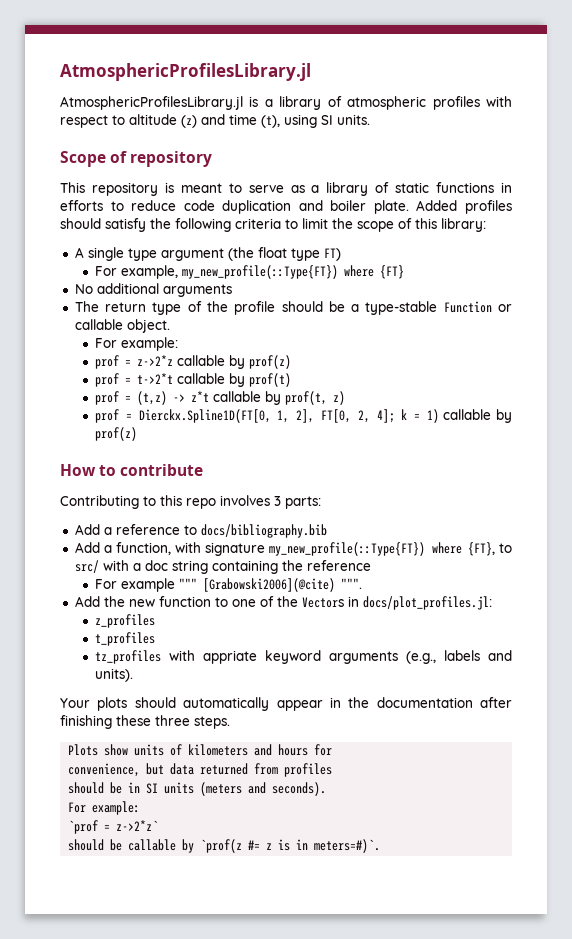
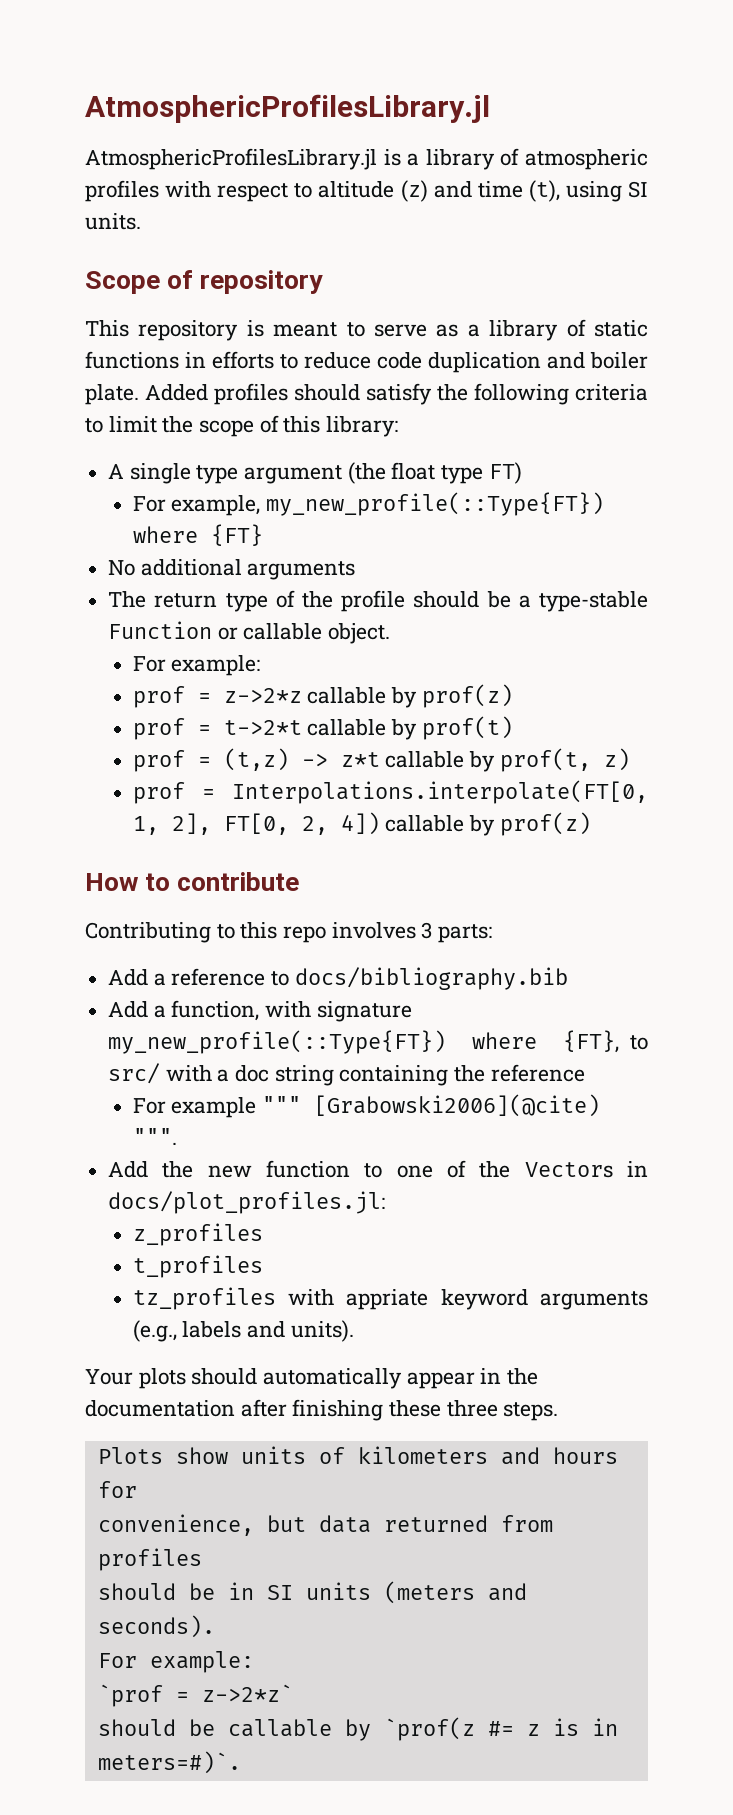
[138,409,271,423] Dierckx.Spline1D(FT[0, -> [232,780,648,804] Interpolations.interpolate(FT[0,
[376,409,439,423] 4]; k = 1) -> [340,812,380,835] 4])

